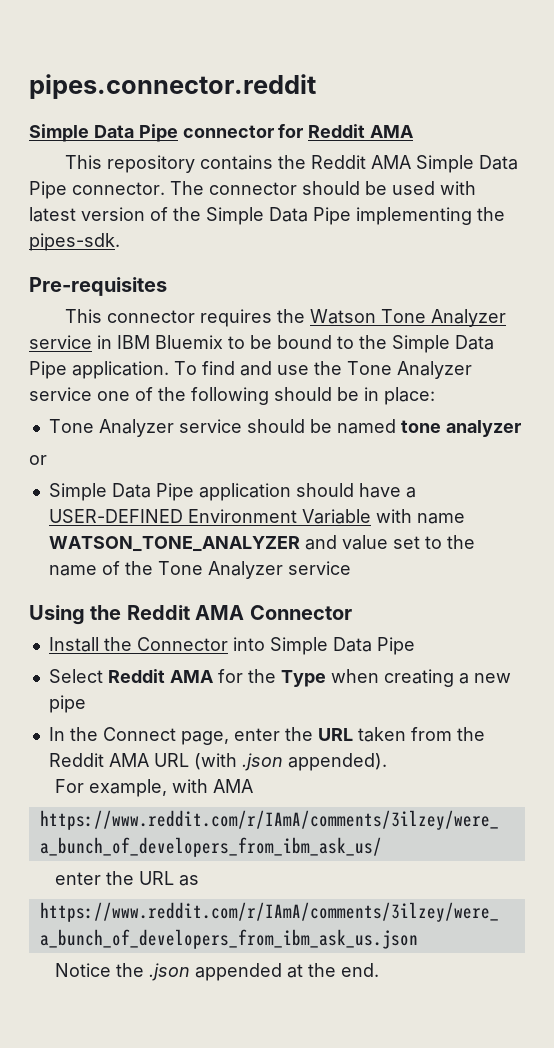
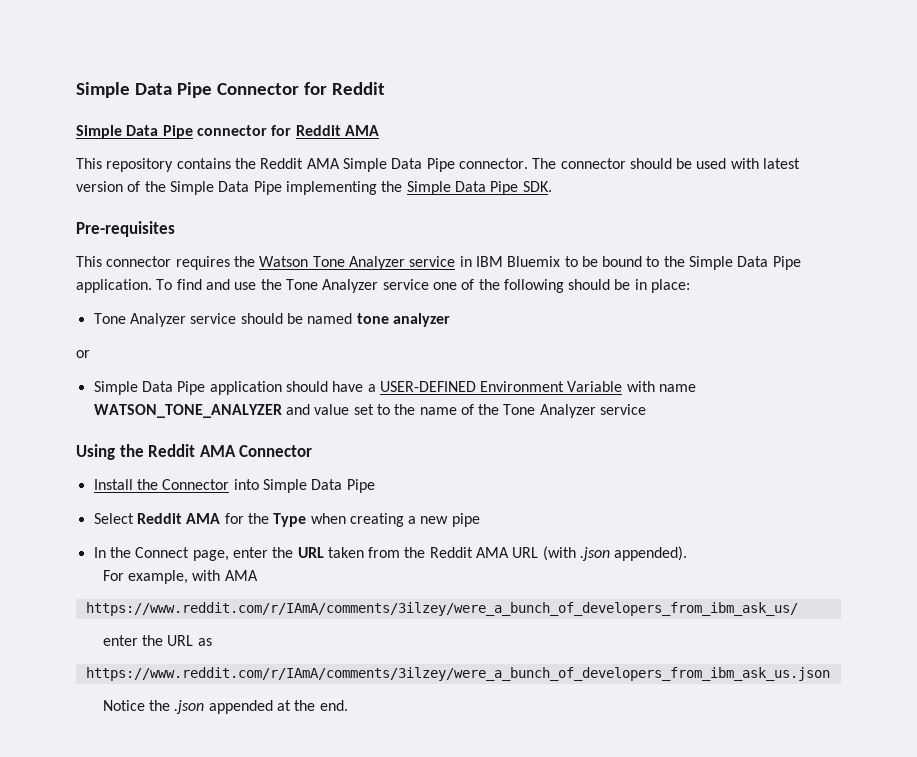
[29,74,316,99] pipes.connector.reddit -> [76,82,385,98] Simple Data Pipe Connector for Reddit
[29,233,120,251] pipes-sdk. -> [406,181,552,195] Simple Data Pipe SDK.

